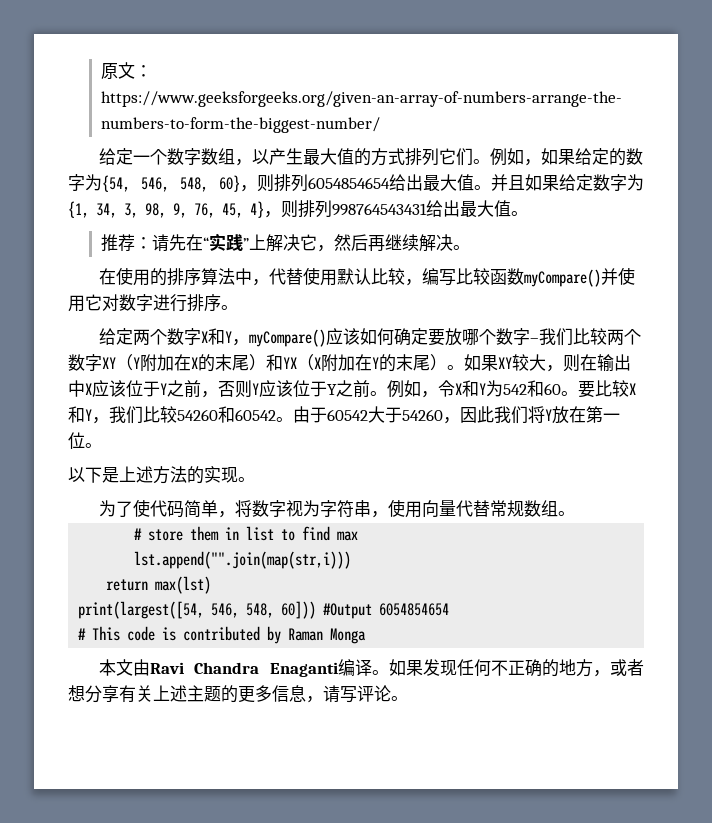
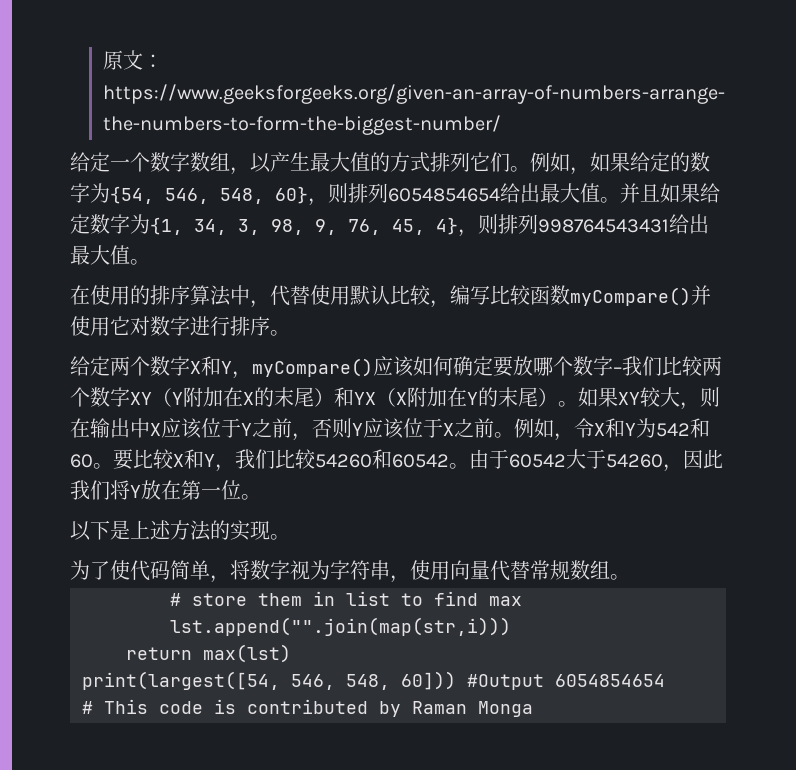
[101,233,471,252] // 推荐：请先在“实践”上解决它，然后再继续解决。 -> (150, 262) none
[327,384,337,395] Y -> [443,423,454,436] X
[98,659,644,677] [68,685,408,703] // 本文由Ravi Chandra Enaganti编译。如果发现任何不正确的地方，或者想分享有关上述主题的更多信息，请写评论。 -> (533, 709) none

